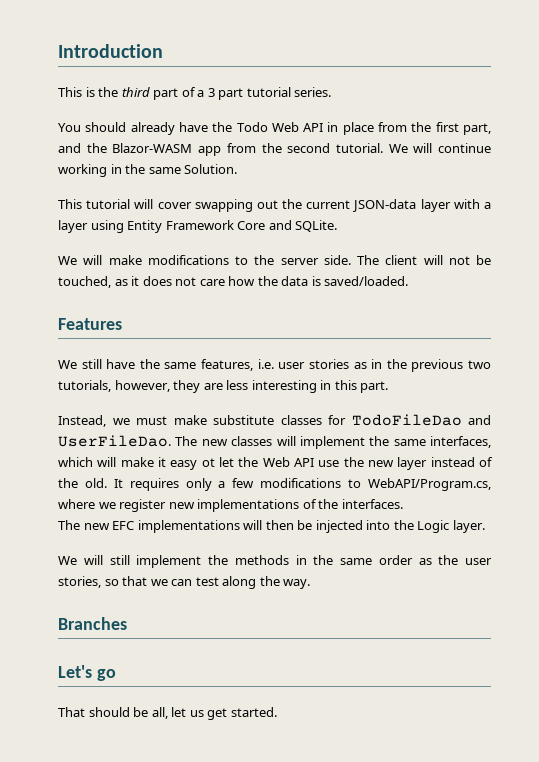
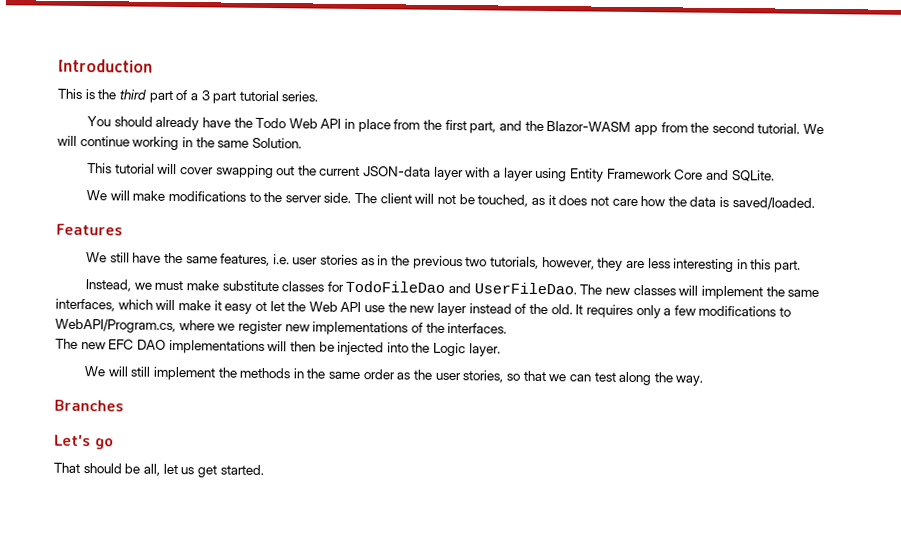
(135, 525) none -> [136,339,166,350] DAO

